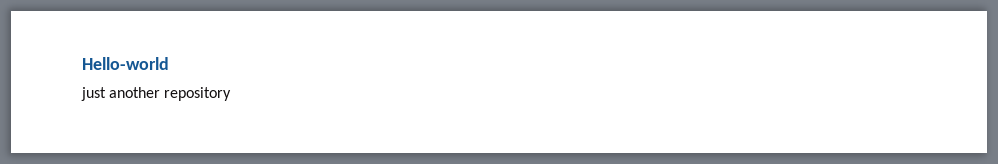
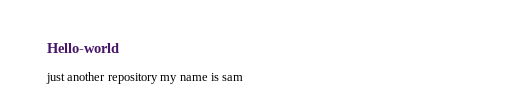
(232, 94) none -> [160,73,244,84] my name is sam

